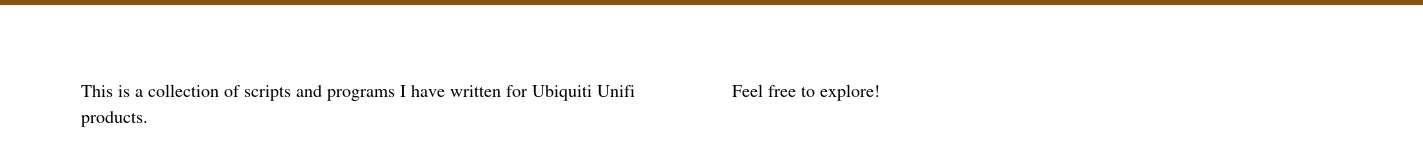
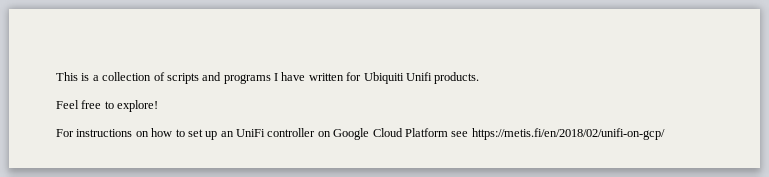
(880, 92) none -> [56,128,665,140] // For instructions on how to set up an UniFi controller on Google Cloud Platform see https://metis.fi/en/2018/02/unifi-on-gcp/

